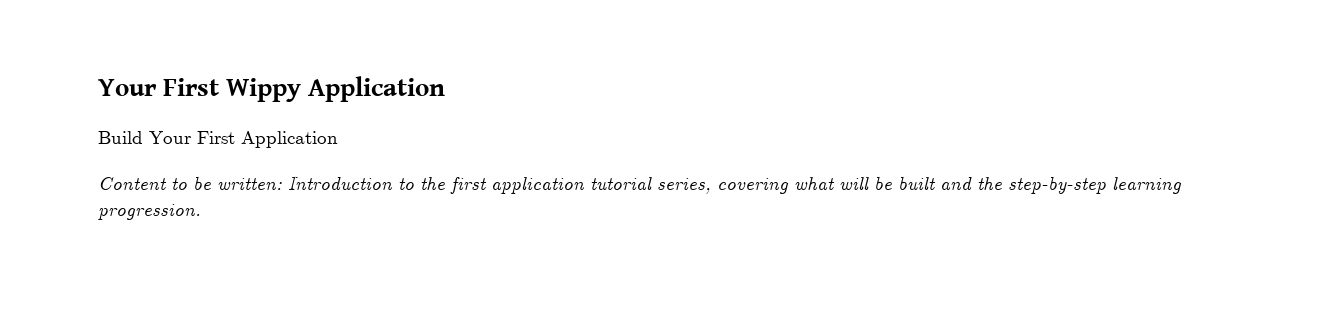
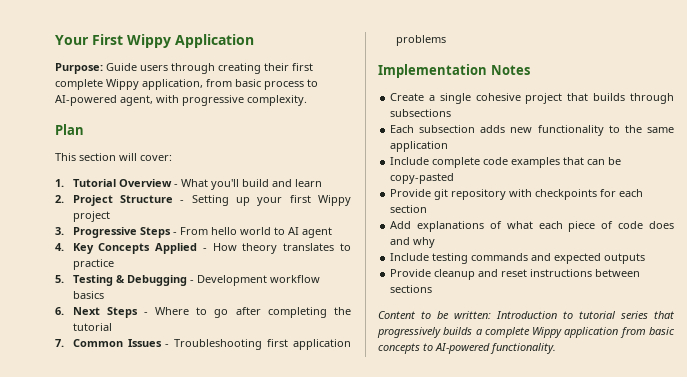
[98,131,338,148] Build Your First Application -> [55,63,313,74] [55,79,318,90] [55,95,307,106] [55,124,84,135] [55,153,172,161] [55,179,322,190] [55,195,351,206] [72,211,110,222] [55,227,332,238] [55,243,352,254] [72,259,114,270] [55,275,320,286] [72,291,104,299] [55,307,351,318] [72,323,112,331] [55,339,351,350] [395,35,446,46] [378,64,530,78] [390,93,674,104] [390,109,452,117] [390,125,674,136] [390,141,449,152] [390,157,622,168] [390,173,455,184] [390,189,644,200] [390,205,428,213] [390,221,674,232] [390,237,436,248] [390,253,646,264] [390,269,641,280] [390,285,433,293] Purpose: Guide users through creating their first complete Wippy application, from basic process to AI-powered agent, with progressive complexity. // Plan // This section will cover: // 1. Tutorial Overview - What you'll build and learn // 2. Project Structure - Setting up your first Wippy project // 3. Progressive Steps - From hello world to AI agent // 4. Key Concepts Applied - How theory translates to practice // 5. Testing & Debugging - Development workflow basics // 6. Next Steps - Where to go after completing the tutorial // 7. Common Issues - Troubleshooting first application problems // Implementation Notes // Create a single cohesive project that builds through subsections // Each subsection adds new functionality to the same application // Include complete code examples that can be copy-pasted // Provide git repository with checkpoints for each section // Add explanations of what each piece of code does and why // Include testing commands and expected outputs // Provide cleanup and reset instructions between sections
[420,176,1182,194] [98,204,201,220] the first application tutorial series, covering what will be built and the step-by-step learning progression. -> [579,311,674,319] [377,327,675,338] [378,343,556,354] tutorial series that progressively builds a complete Wippy application from basic concepts to AI-powered functionality.

